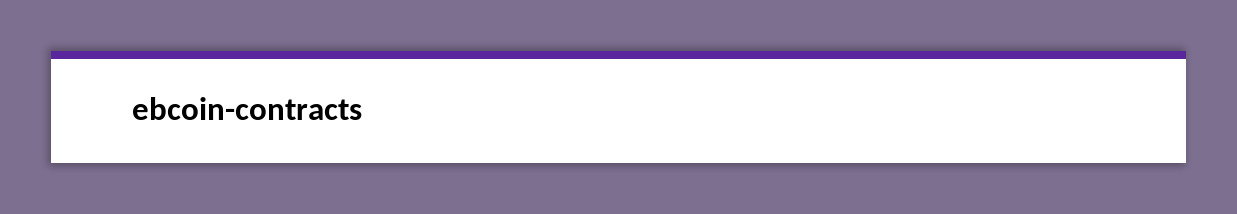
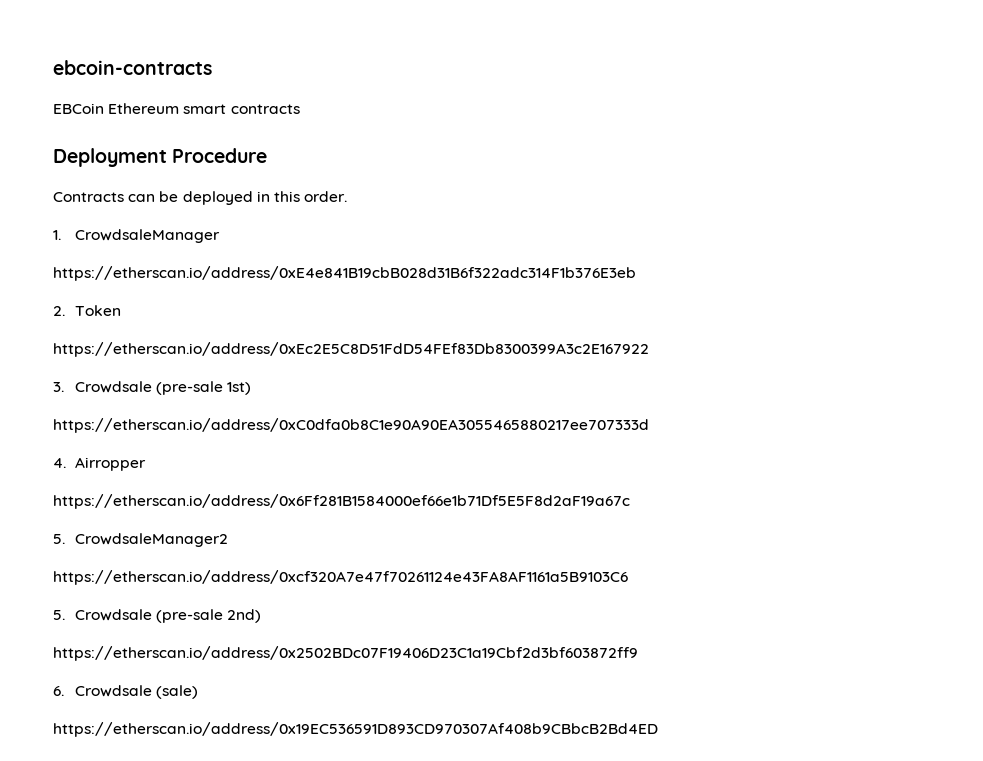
(362, 108) none -> [53,103,300,114] [53,148,268,167] [53,191,348,205] [53,229,221,243] [53,266,636,281] [53,305,122,316] [53,342,649,357] [53,381,252,395] [53,418,649,433] [53,457,147,471] [53,494,630,509] [53,533,229,547] [53,570,628,585] [53,609,262,623] [53,646,638,661] [53,685,199,699] [53,722,658,737] // EBCoin Ethereum smart contracts // Deployment Procedure // Contracts can be deployed in this order. // 1. CrowdsaleManager // https://etherscan.io/address/0xE4e841B19cbB028d31B6f322adc314F1b376E3eb // 2. Token // https://etherscan.io/address/0xEc2E5C8D51FdD54FEf83Db8300399A3c2E167922 // 3. Crowdsale (pre-sale 1st) // https://etherscan.io/address/0xC0dfa0b8C1e90A90EA3055465880217ee707333d // 4. Airropper // https://etherscan.io/address/0x6Ff281B1584000ef66e1b71Df5E5F8d2aF19a67c // 5. CrowdsaleManager2 // https://etherscan.io/address/0xcf320A7e47f70261124e43FA8AF1161a5B9103C6 // 5. Crowdsale (pre-sale 2nd) // https://etherscan.io/address/0x2502BDc07F19406D23C1a19Cbf2d3bf603872ff9 // 6. Crowdsale (sale) // https://etherscan.io/address/0x19EC536591D893CD970307Af408b9CBbcB2Bd4ED

